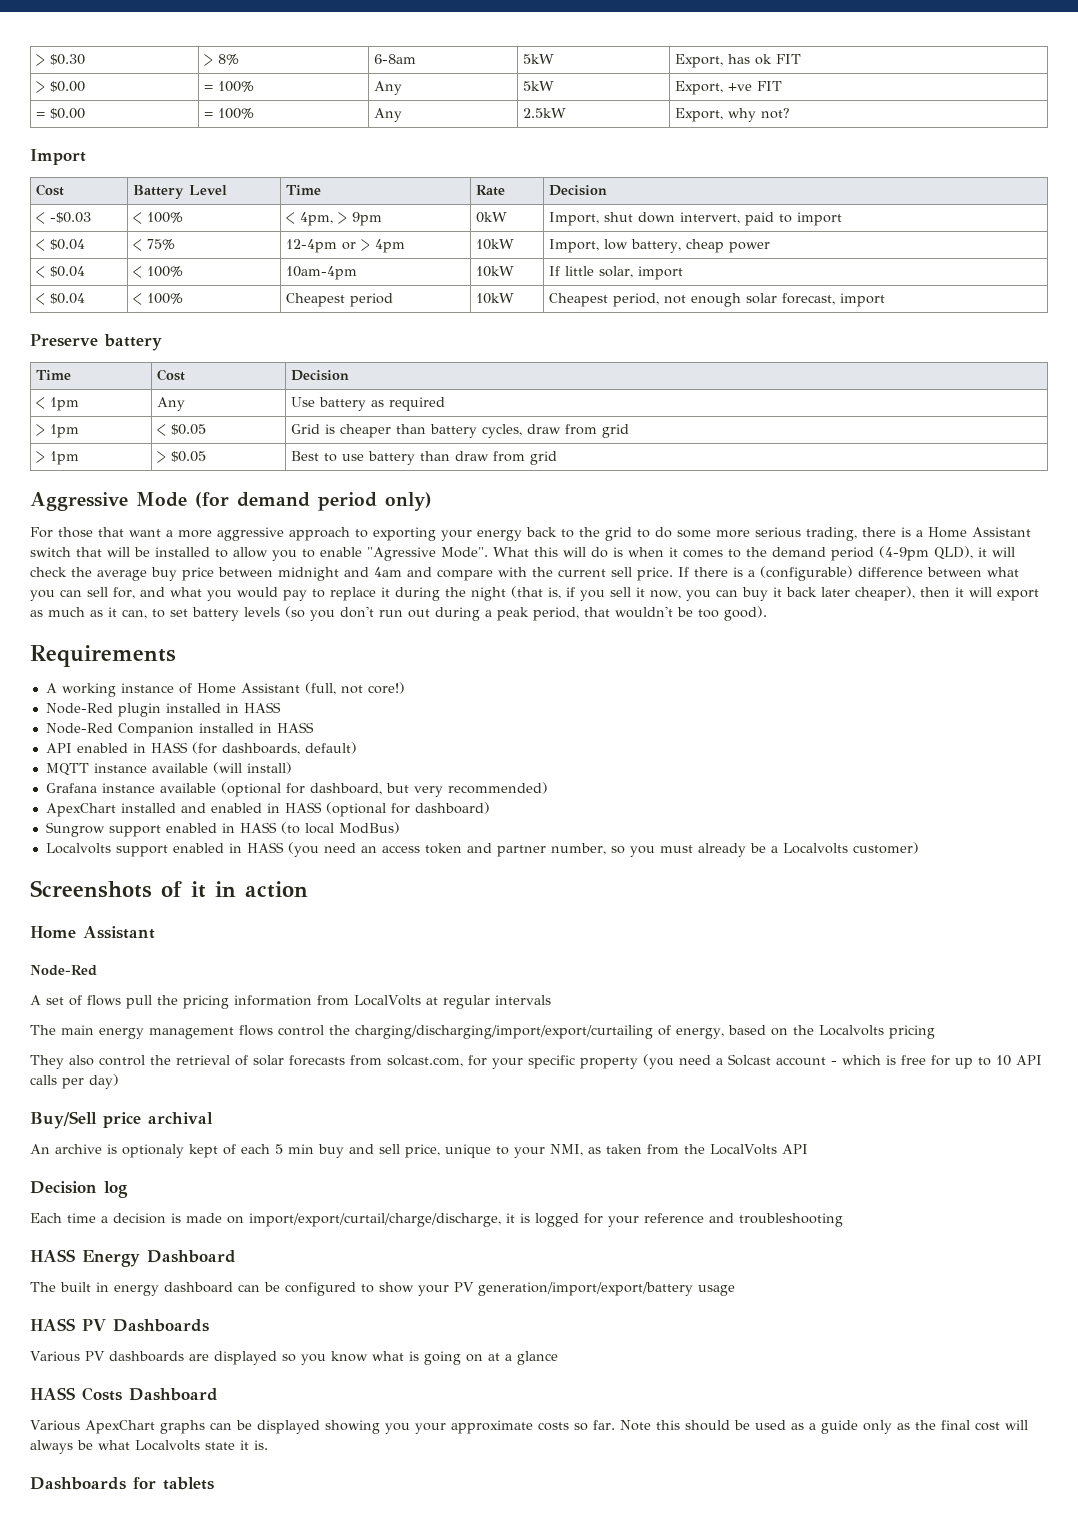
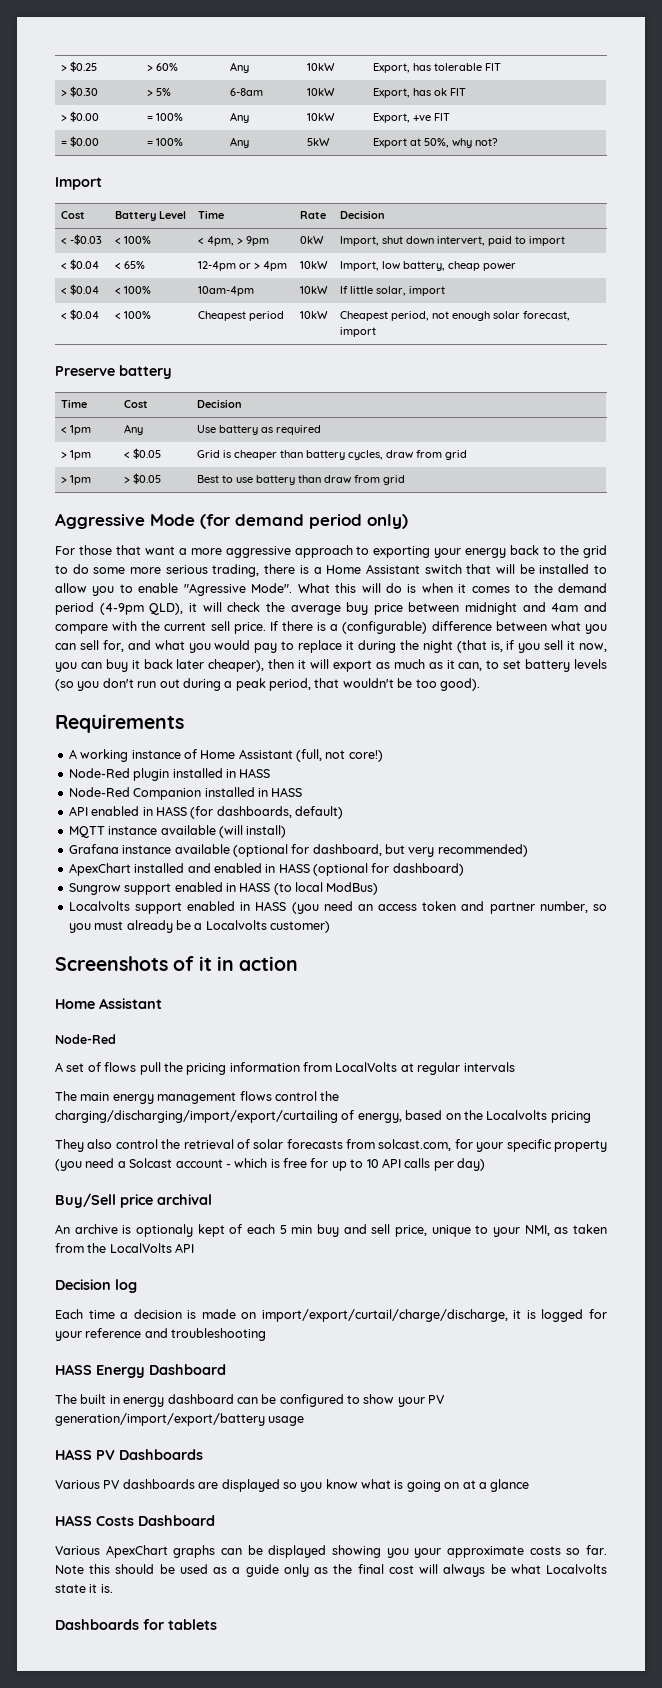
[35,54,45,66] > -> [61,61,98,72] [147,63,179,71] [230,62,250,73] [307,63,336,71] [373,63,502,73] [61,90,68,96] > $0.25 | > 60% | Any | 10kW | Export, has tolerable FIT // >
[217,54,239,65] 8% -> [156,88,172,96] 5%
[522,54,554,64] 5kW -> [307,88,336,96] 10kW
[522,81,554,91] 5kW -> [307,113,336,121] 10kW
[522,108,566,118] [674,108,723,122] 2.5kW | Export, -> [307,138,331,146] [373,138,450,148] 5kW | Export at 50%,
[146,239,175,250] 75% -> [124,261,146,269] 65%

